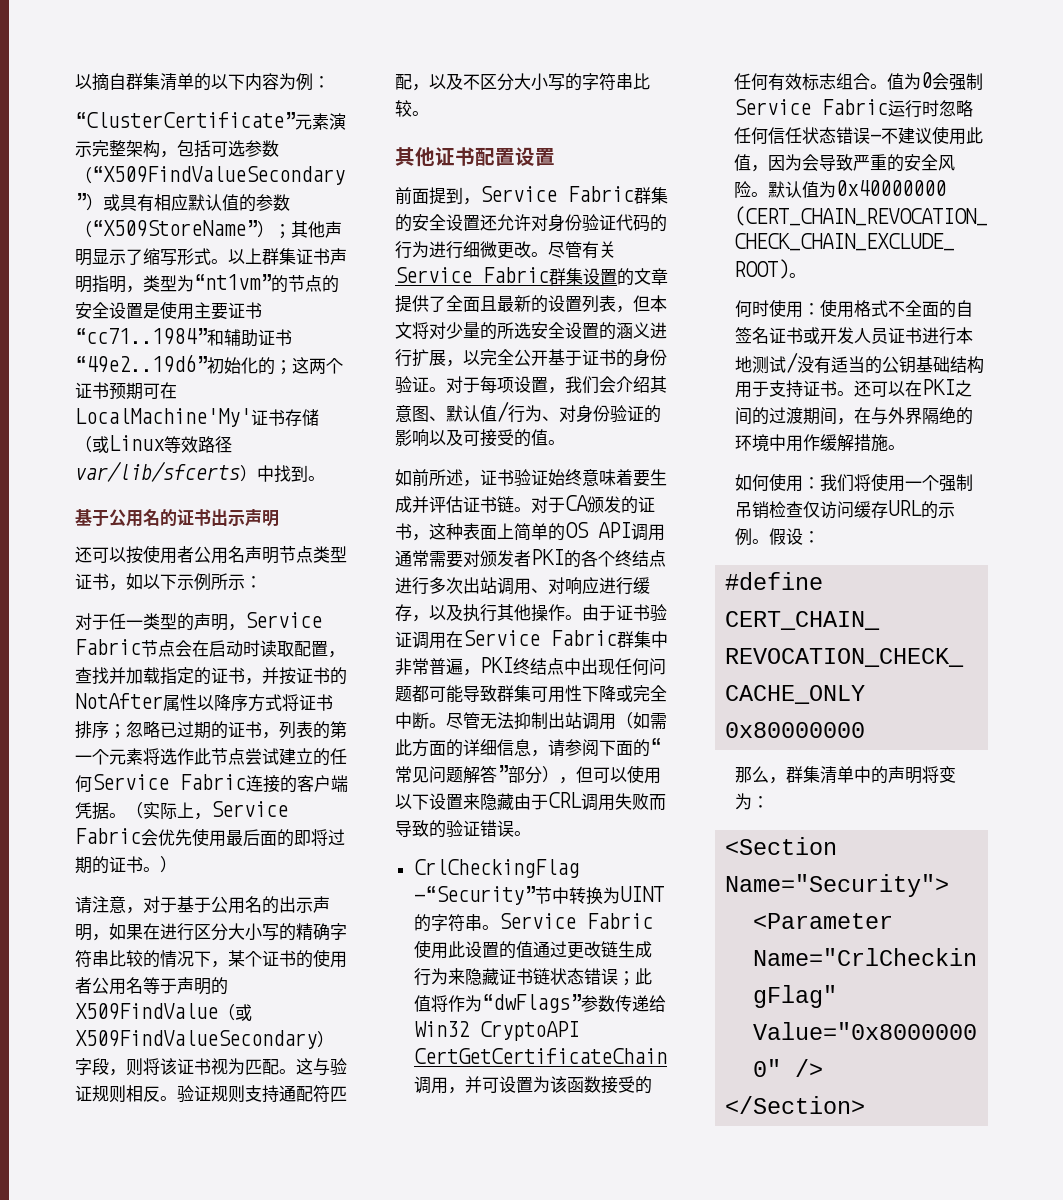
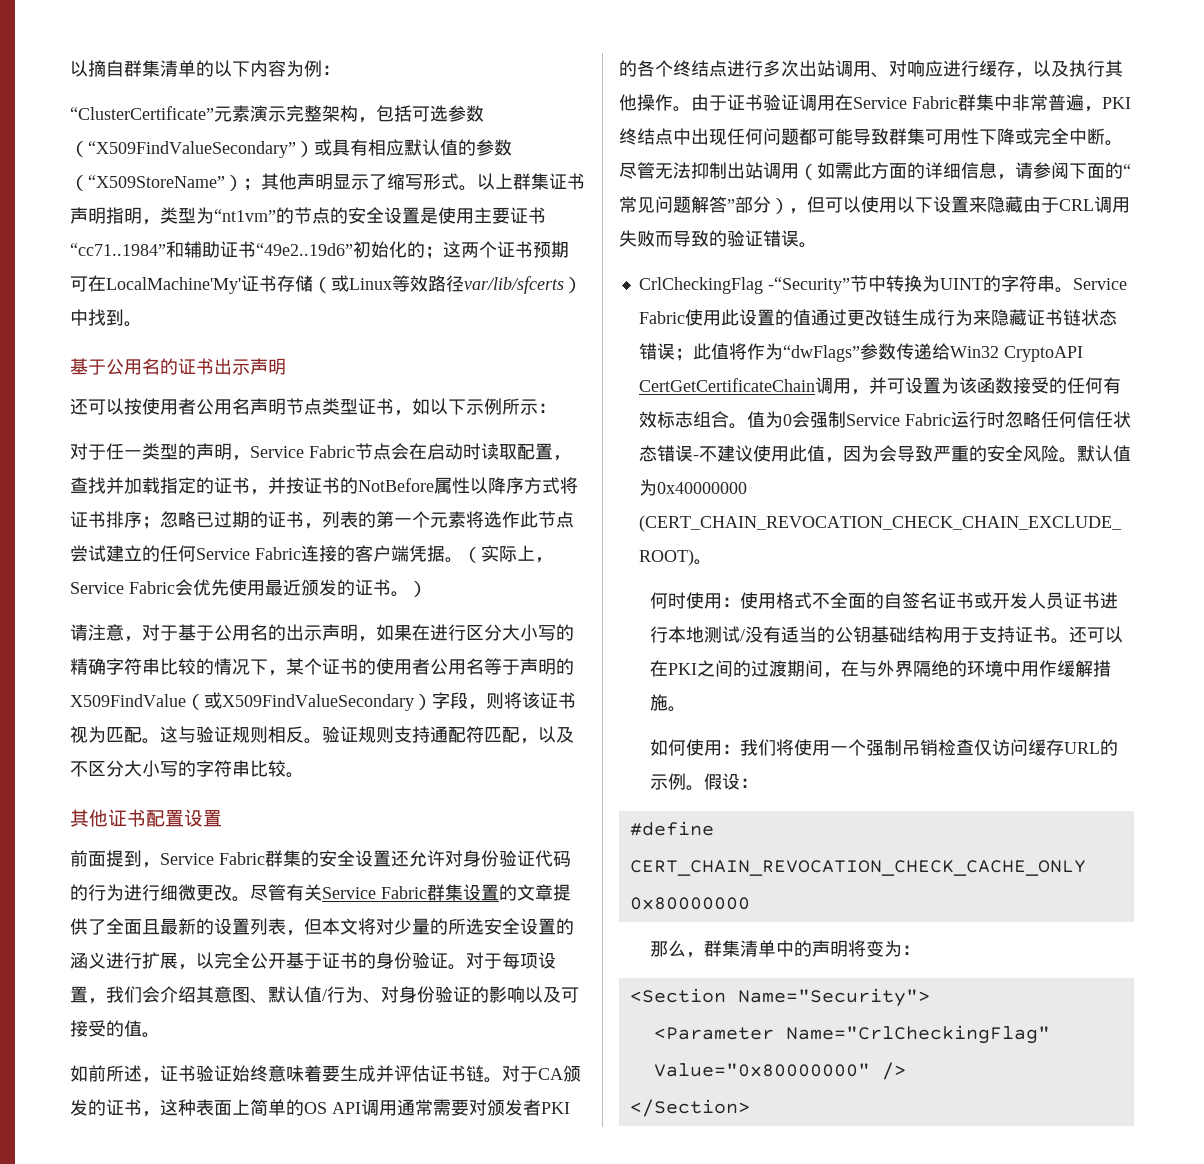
[75,693,163,709] NotAfter -> [358,478,434,492] NotBefore
[243,829,345,847] [75,856,92,874] 后面的即将过期 -> [283,579,337,596] 近颁发

